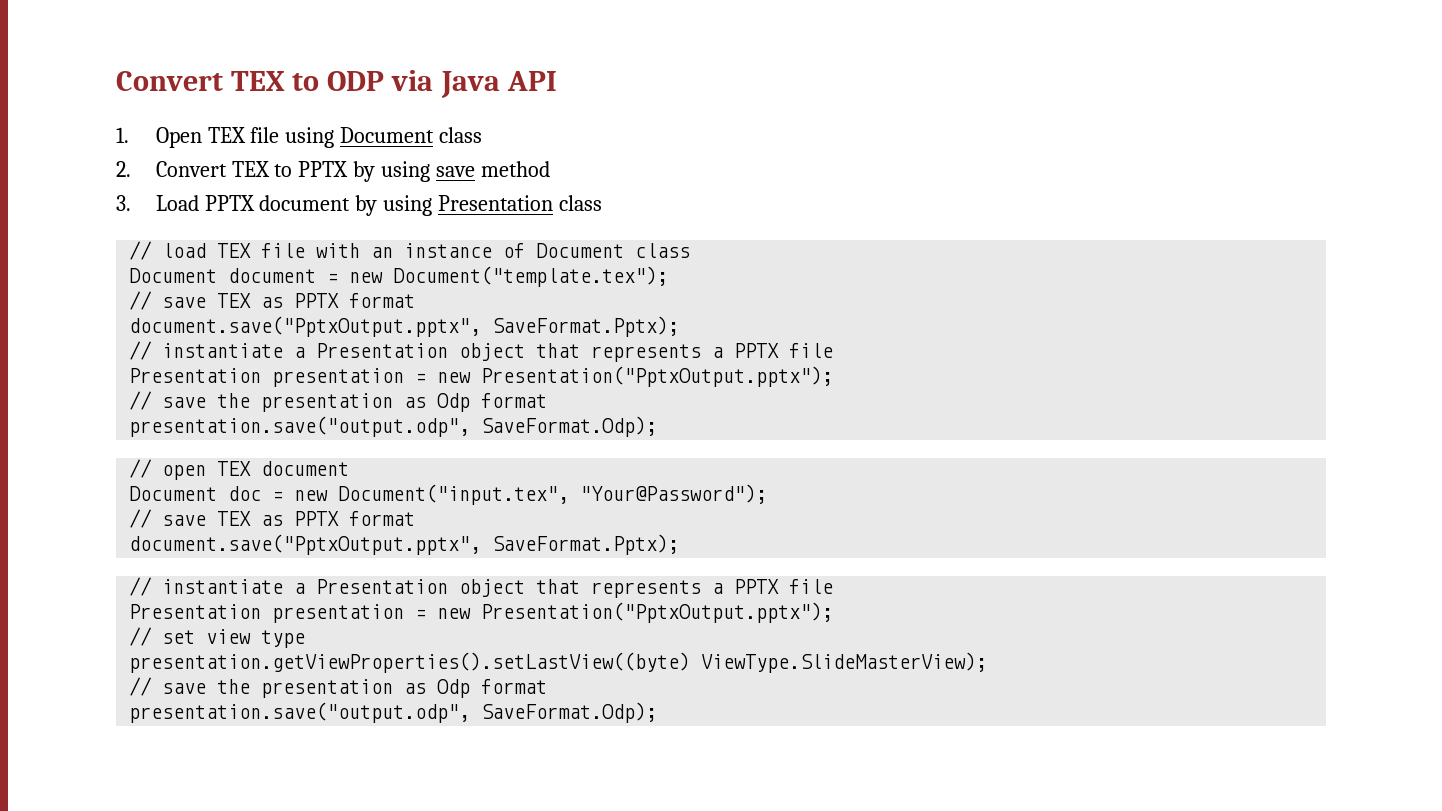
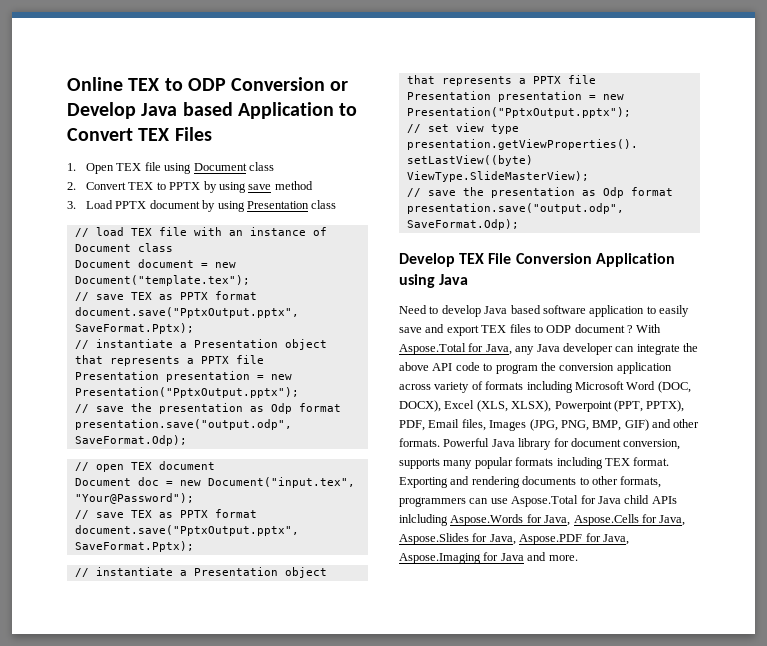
[116,71,223,91] Convert -> [67,77,123,91] Online
[391,70,557,98] via Java API -> [231,77,349,91] [67,102,358,119] [67,127,212,141] Conversion or Develop Java based Application to Convert TEX Files
(658, 712) none -> [399,253,675,267] [399,274,469,288] [399,305,689,317] [399,324,662,336] [399,343,698,355] [399,362,672,374] [399,381,691,393] [399,400,685,412] [399,419,700,431] [399,438,681,450] [399,457,670,469] [399,476,662,488] [399,495,677,507] [399,514,686,526] [399,533,629,545] [399,552,578,564] // Develop TEX File Conversion Application using Java // Need to develop Java based software application to easily save and export TEX files to ODP document ? With Aspose.Total for Java, any Java developer can integrate the above API code to program the conversion application across variety of formats including Microsoft Word (DOC, DOCX), Excel (XLS, XLSX), Powerpoint (PPT, PPTX), PDF, Email files, Images (JPG, PNG, BMP, GIF) and other formats. Powerful Java library for document conversion, supports many popular formats including TEX format. Exporting and rendering documents to other formats, programmers can use Aspose.Total for Java child APIs inlcluding Aspose.Words for Java, Aspose.Cells for Java, Aspose.Slides for Java, Aspose.PDF for Java, Aspose.Imaging for Java and more.

